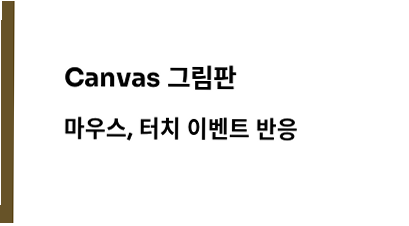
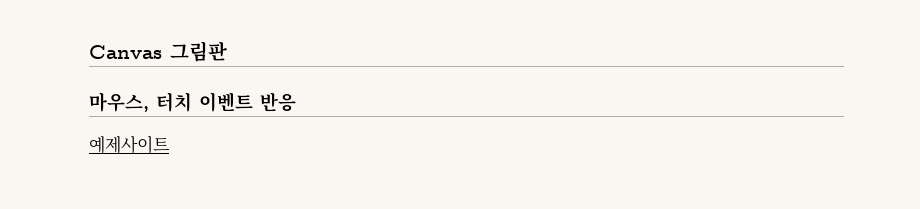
(299, 129) none -> [89,135,170,154] // 예제사이트

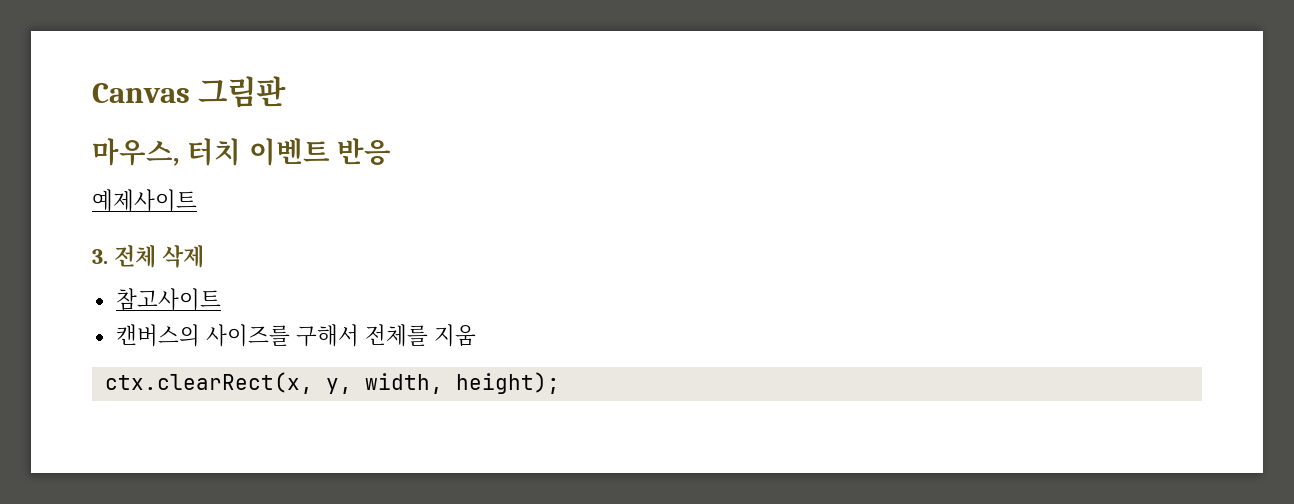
(170, 144) none -> [92,244,204,268] [115,288,221,311] [115,324,476,347] [104,372,560,394] // 3. 전체 삭제 // 참고사이트 // 캔버스의 사이즈를 구해서 전체를 지움 // ctx.clearRect(x, y, width, height);

